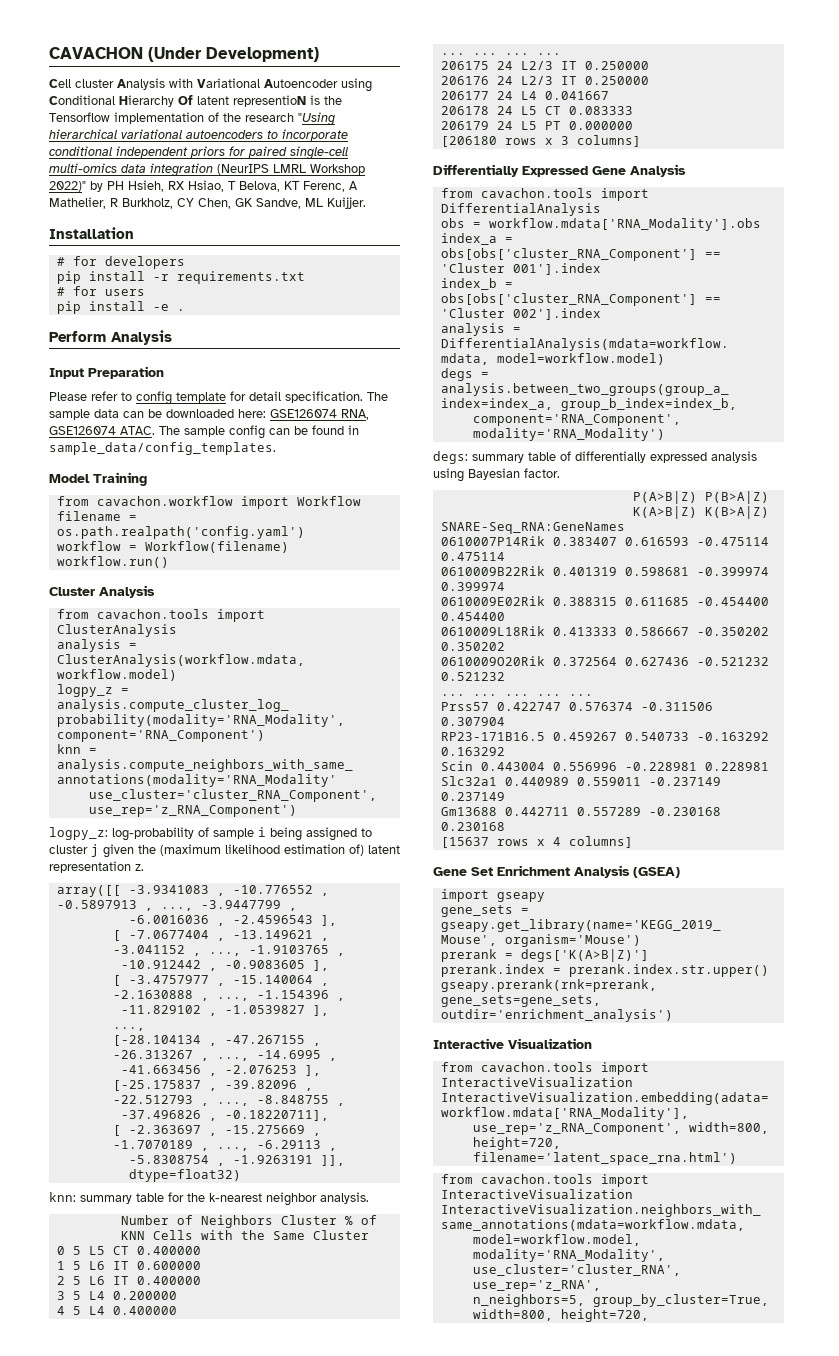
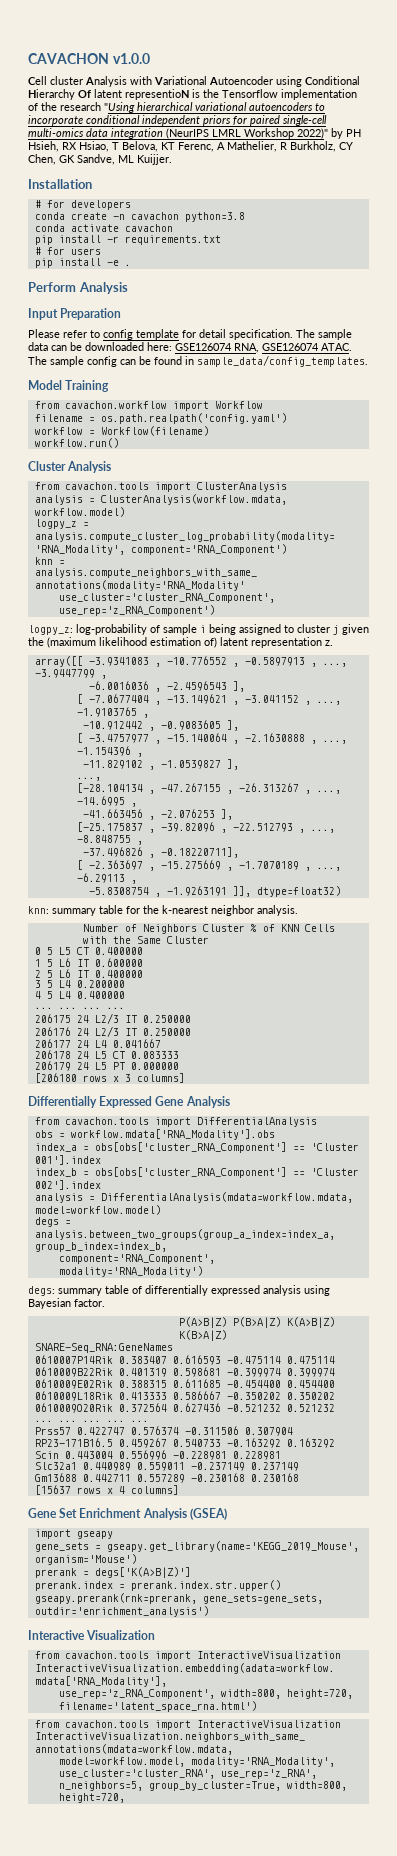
[148,47,319,62] (Under Development) -> [112,53,150,64] v1.0.0
(185, 262) none -> [34,212,245,222] [34,224,173,232] // conda create -n cavachon python=3.8 // conda activate cavachon

